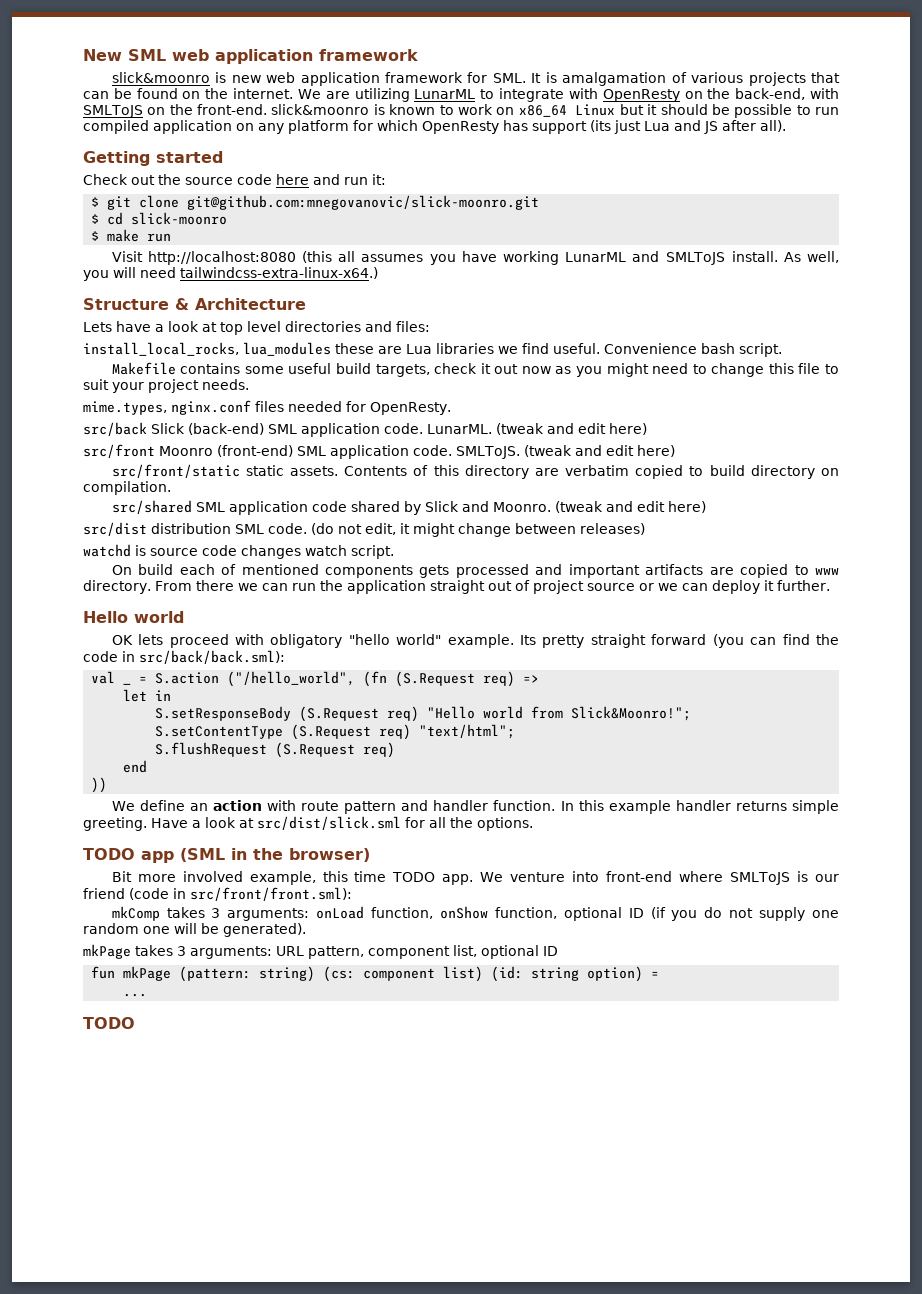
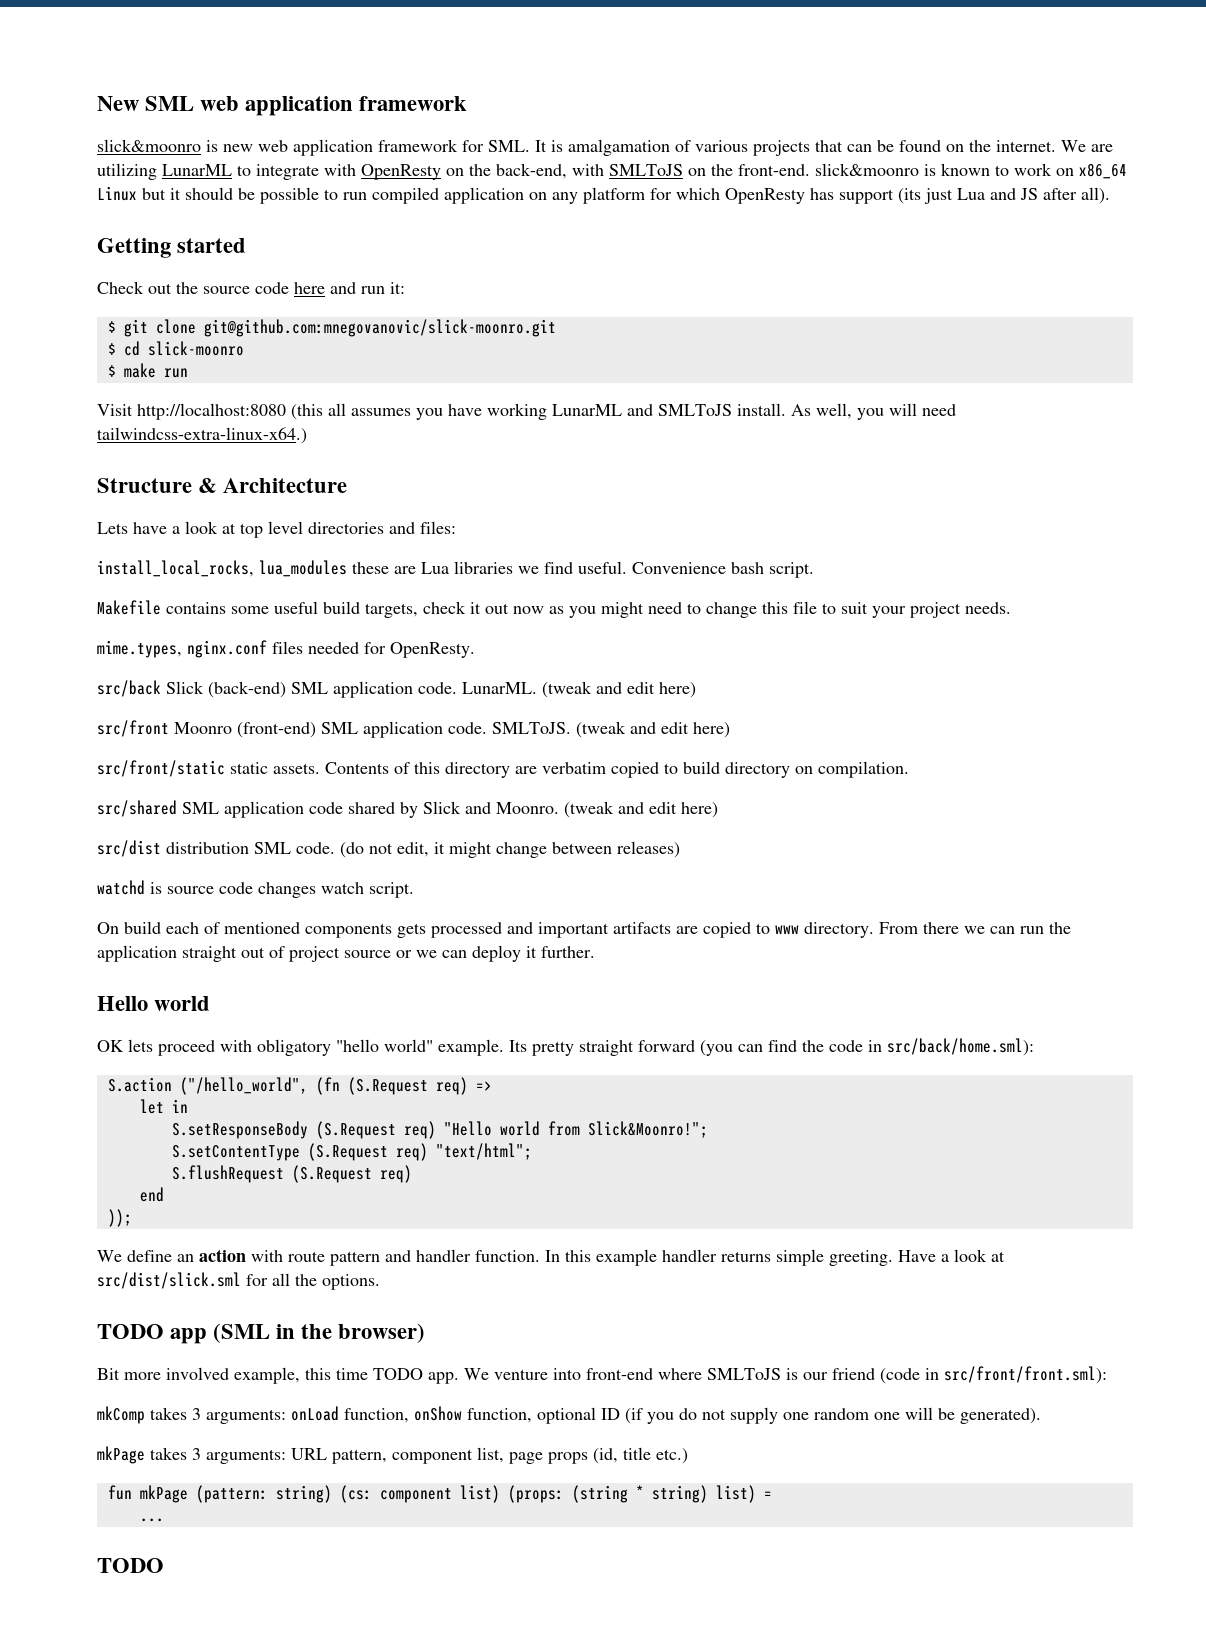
[139,650,285,664] [91,671,132,685] [139,676,148,683] src/back/back.sml): // val _ = -> [887,1038,1034,1056] src/back/home.sml): //
[91,777,108,793] )) -> [107,1209,132,1227] ));
[481,945,558,959] optional ID -> [509,1447,688,1464] page props (id, title etc.)
[491,966,644,982] (id: string option) -> [507,1485,756,1503] (props: (string * string) list)

